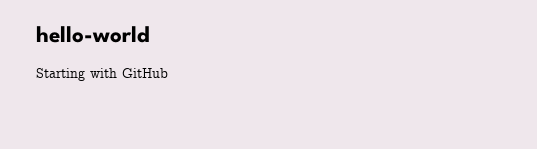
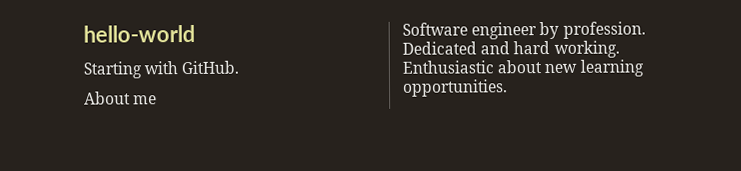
[122,68,168,78] GitHub -> [181,60,240,75] [84,91,158,105] [402,21,646,40] [402,40,620,58] [402,59,644,77] [402,79,508,97] GitHub. // About me // Software engineer by profession. Dedicated and hard working. Enthusiastic about new learning opportunities.

